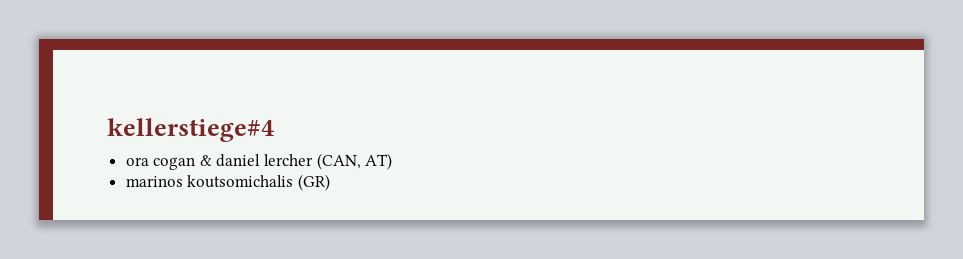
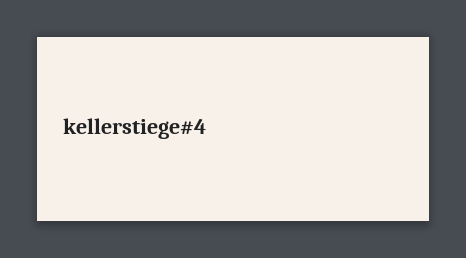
[125,153,393,170] [125,174,330,191] // ora cogan & daniel lercher (CAN, AT) // marinos koutsomichalis (GR) -> (206, 128) none

